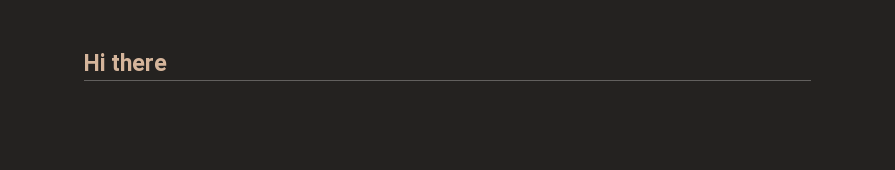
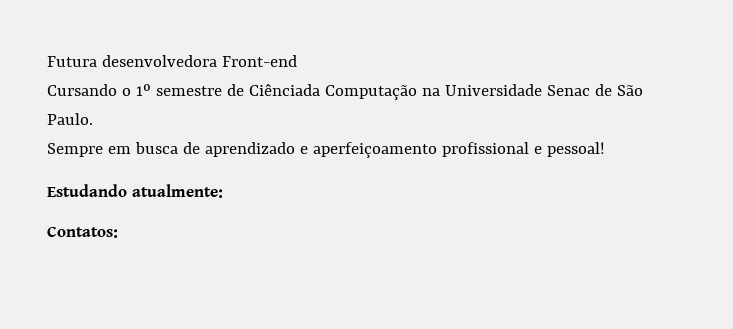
[84,53,168,71] Hi there -> [47,55,297,67] [47,84,643,100] [47,113,93,125] [47,142,605,158] [47,184,223,198] [47,226,118,238] Futura desenvolvedora Front-end // Cursando o 1º semestre de Ciênciada Computação na Universidade Senac de São Paulo. // Sempre em busca de aprendizado e aperfeiçoamento profissional e pessoal! // Estudando atualmente: // Contatos:

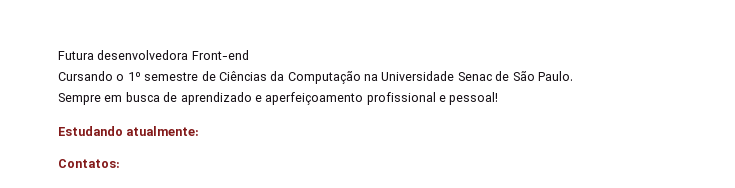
[248,84,320,96] Ciênciada -> [218,71,285,81] Ciências da

